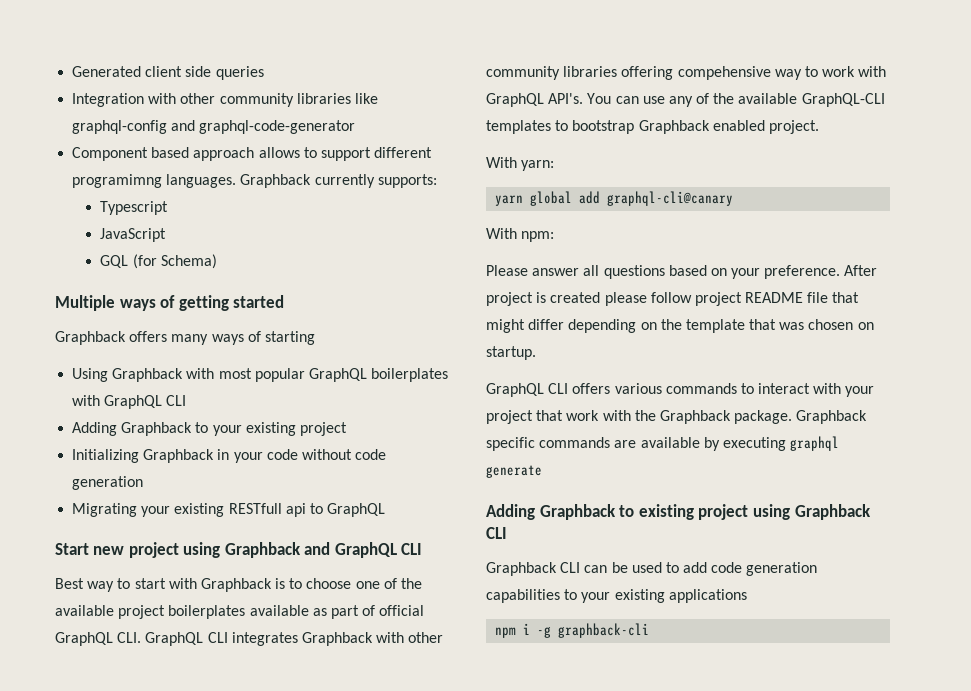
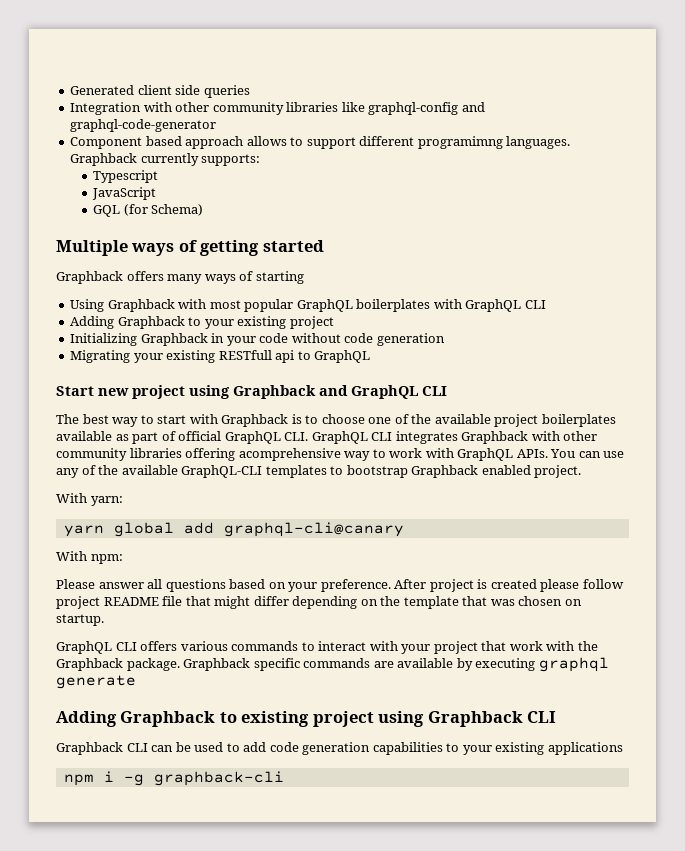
[55,578,84,589] Best -> [56,414,109,424] The best
[677,66,771,80] compehensive -> [238,448,341,461] acomprehensive
[548,93,584,104] API's. -> [516,449,548,458] APIs.

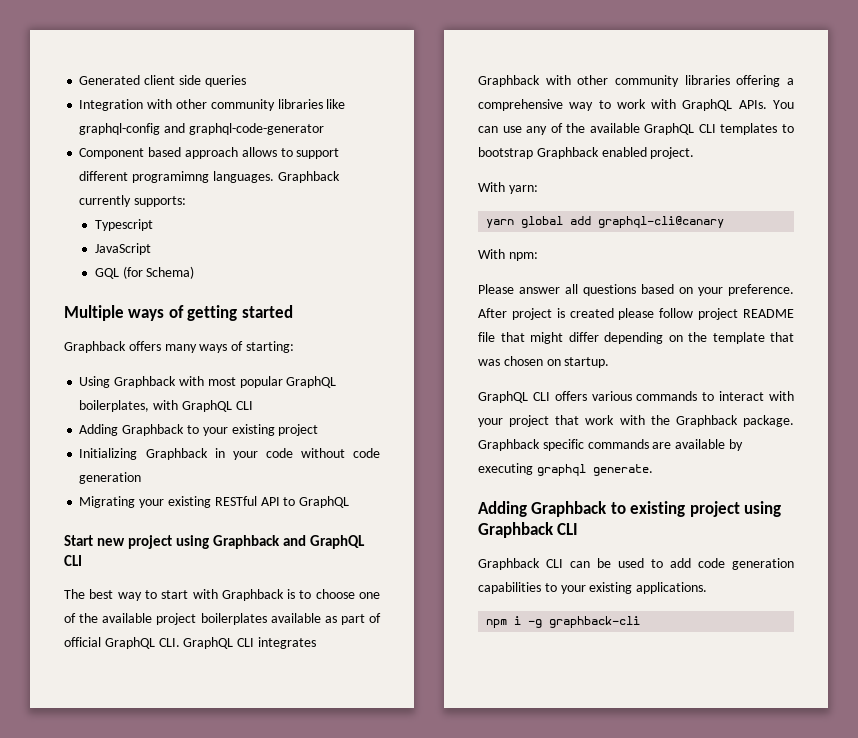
[255,271,304,284] starting -> [245,341,294,353] starting:
[356,299,431,312] boilerplates -> [79,400,150,412] boilerplates,
[218,350,295,363] RESTfull api -> [214,496,280,506] RESTful API
[238,448,341,461] acomprehensive -> [787,78,794,85] [478,99,563,111] a comprehensive
[181,465,263,478] GraphQL-CLI -> [644,123,716,135] GraphQL CLI
[56,675,136,689] generate -> [592,464,653,476] generate.
[547,742,623,755] applications -> [636,582,708,594] applications.

